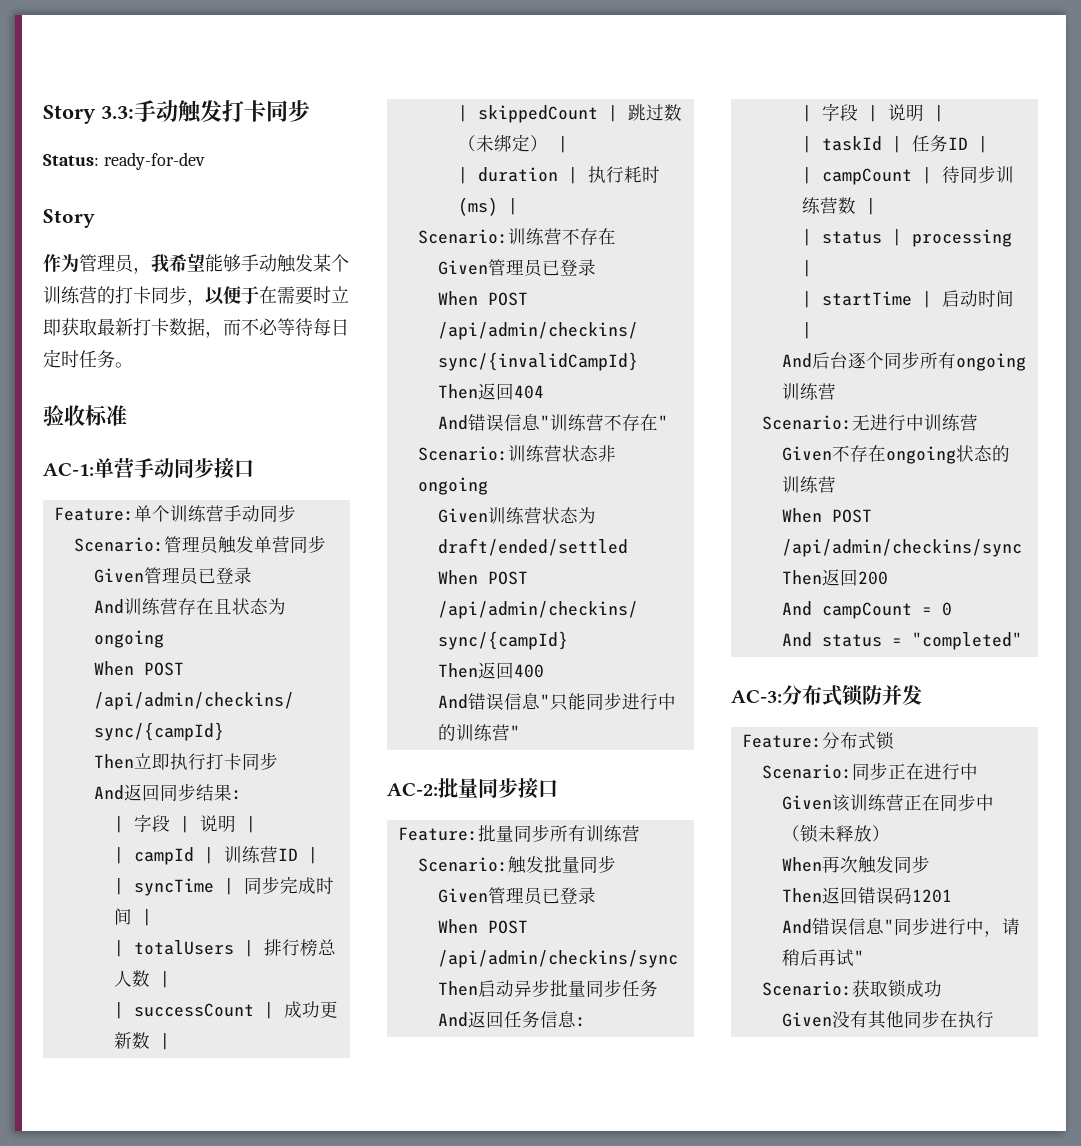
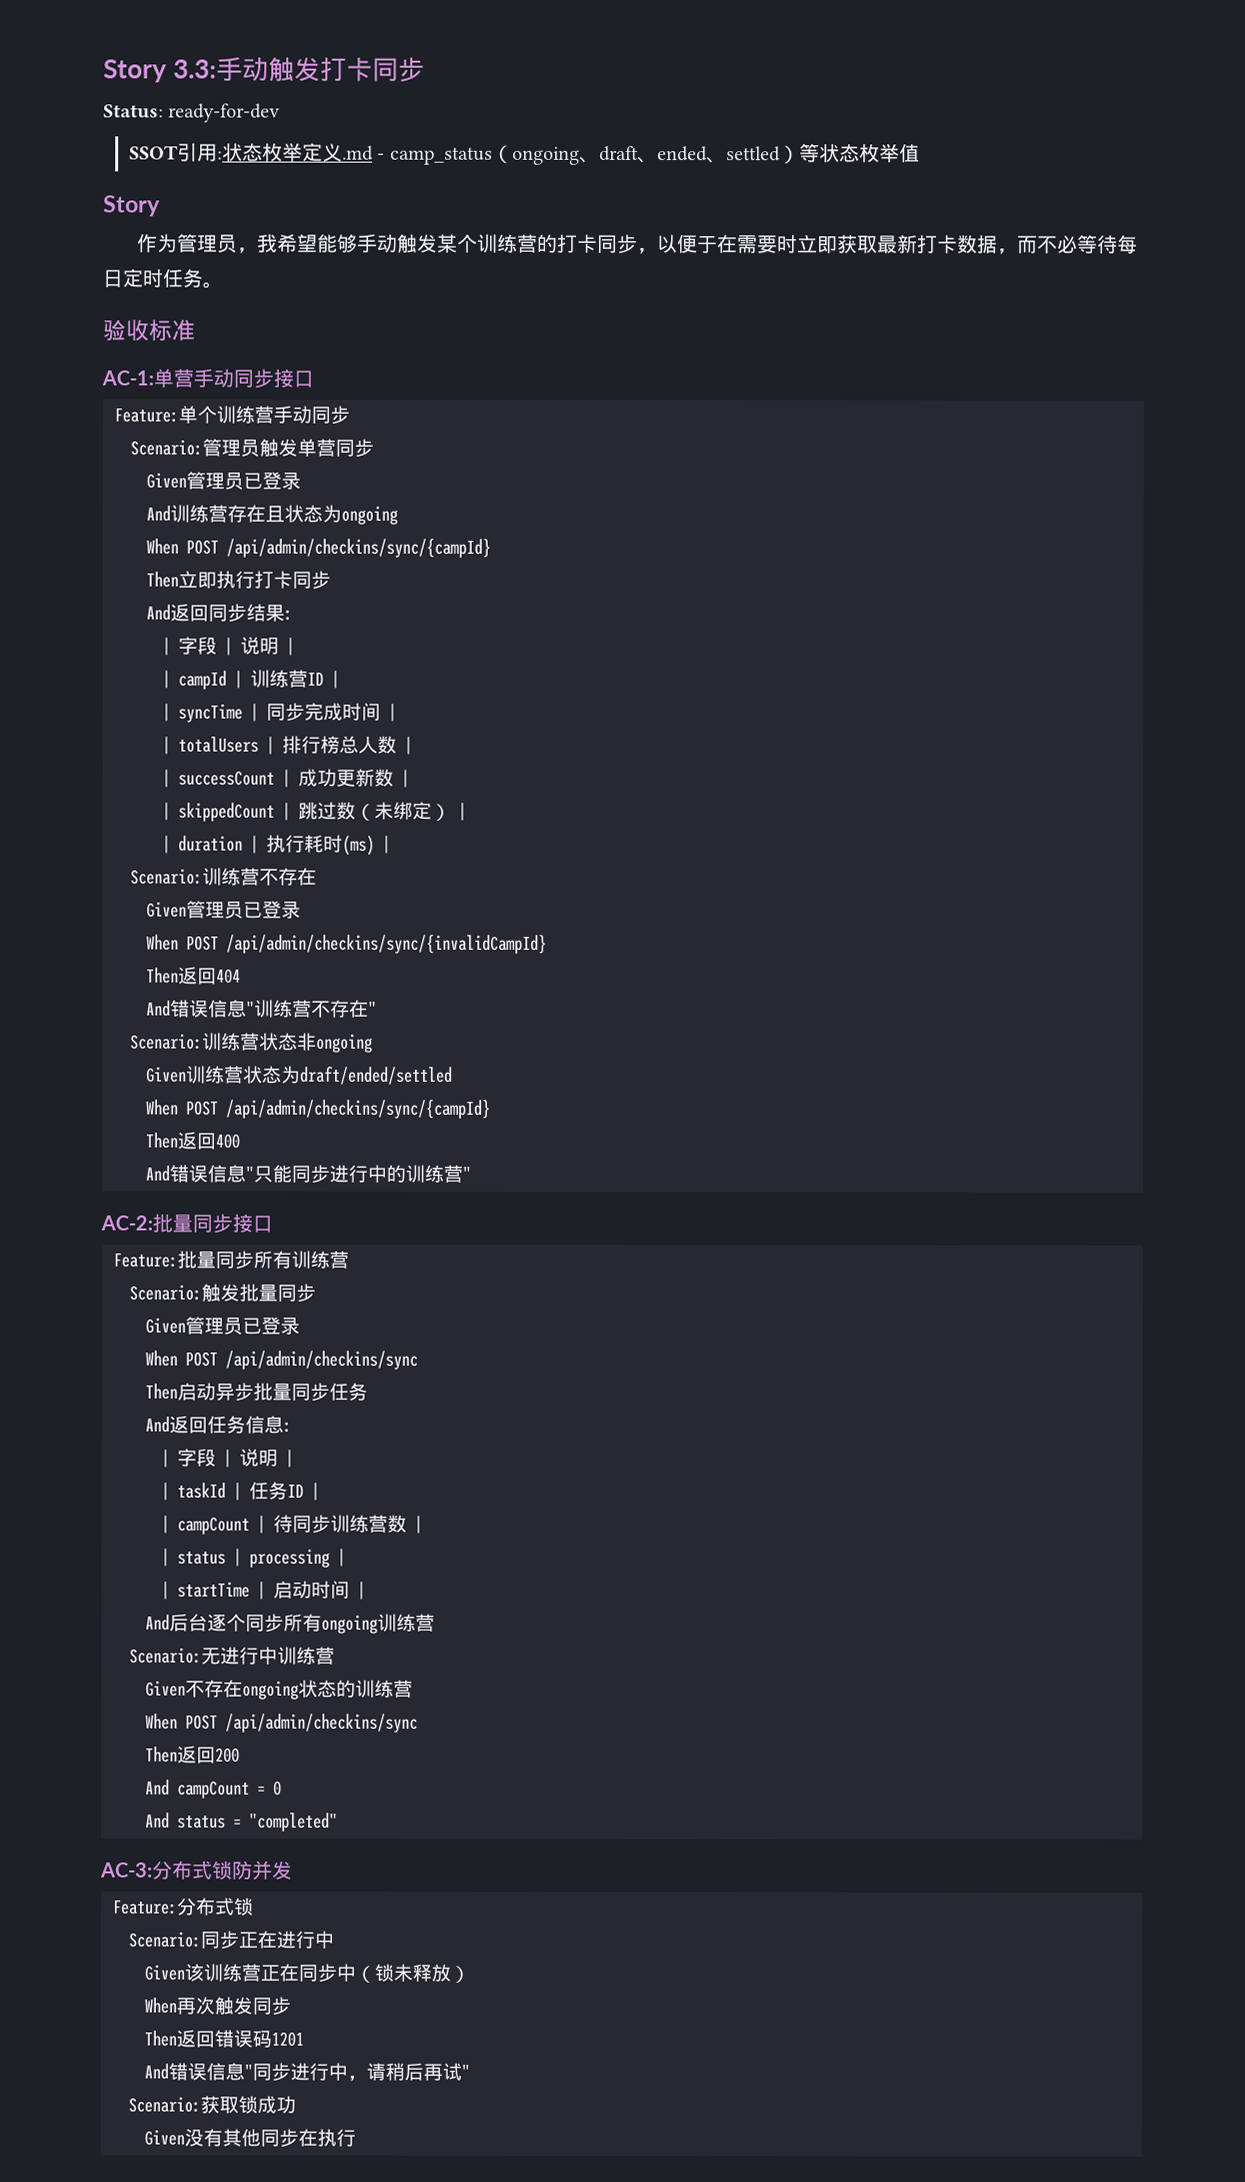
(205, 161) none -> [128,142,920,165] // SSOT引用:状态枚举定义.md - camp_status（ongoing、draft、ended、settled）等状态枚举值

